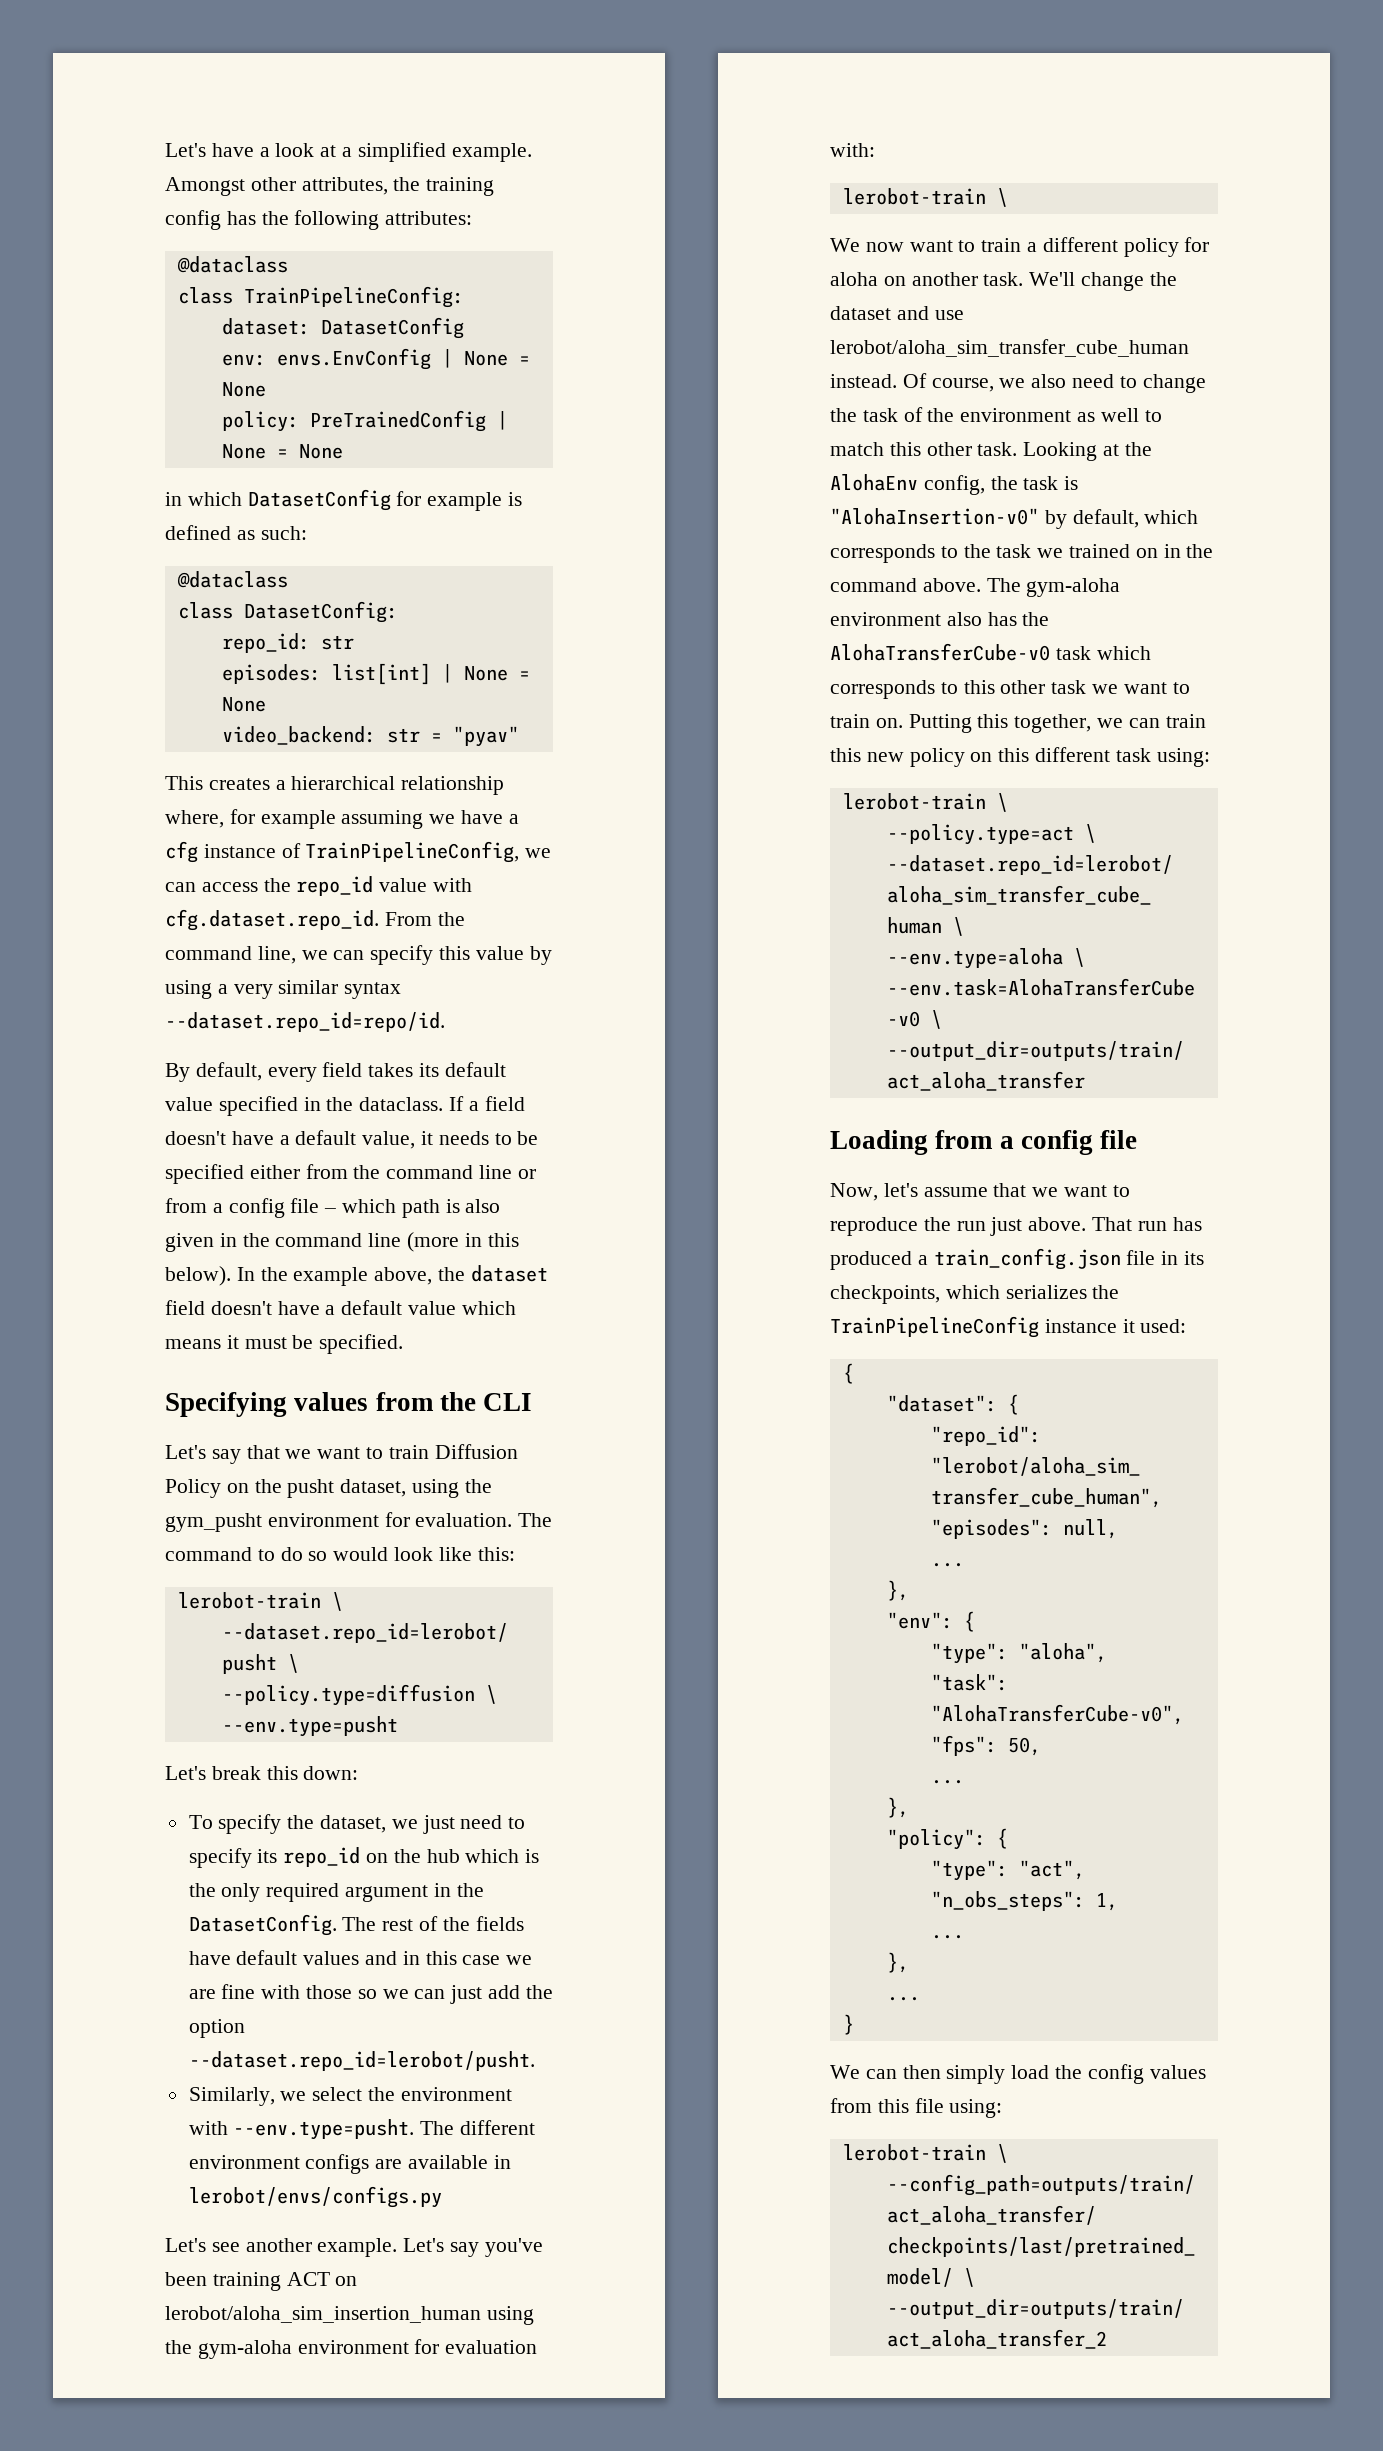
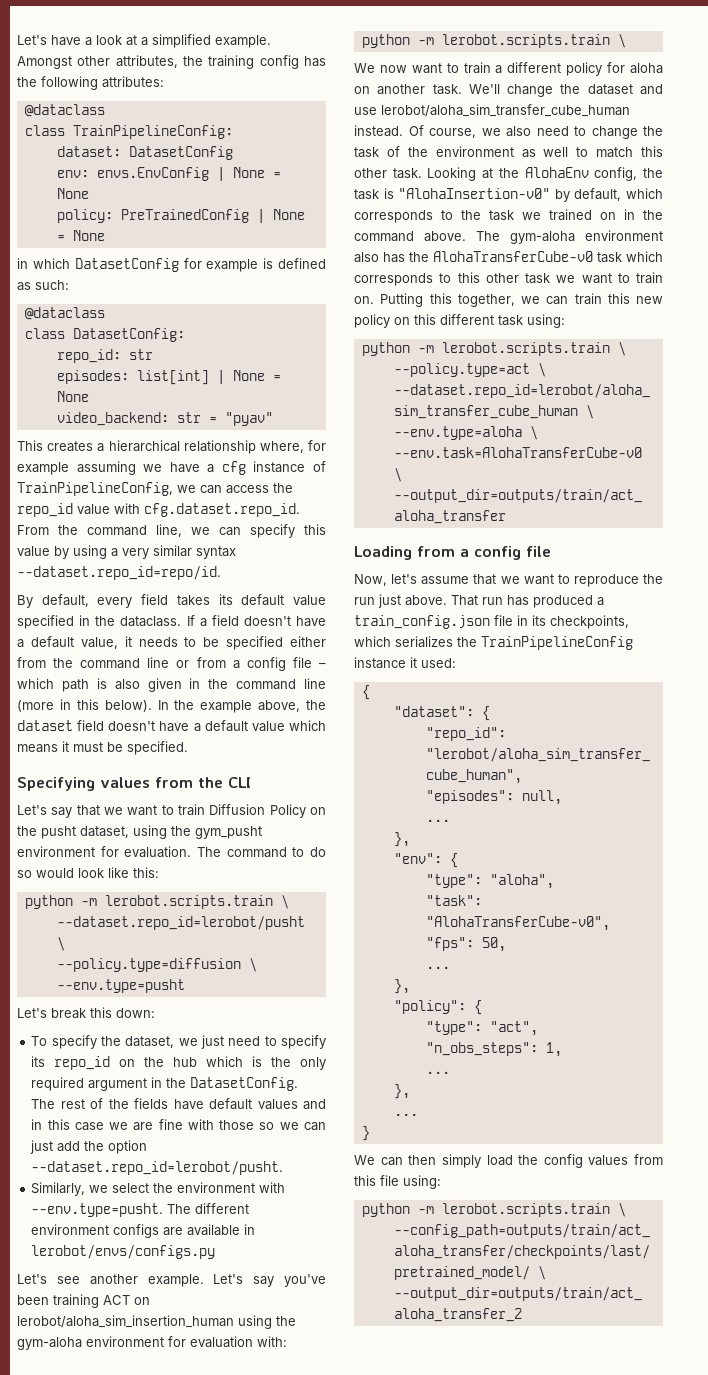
[177,1592,321,1609] lerobot-train -> [24,895,273,909] python -m lerobot.scripts.train
[842,188,986,205] lerobot-train -> [361,34,610,48] python -m lerobot.scripts.train
[842,793,986,810] lerobot-train -> [361,342,610,356] python -m lerobot.scripts.train
[842,2144,986,2161] lerobot-train -> [361,1203,610,1217] python -m lerobot.scripts.train

